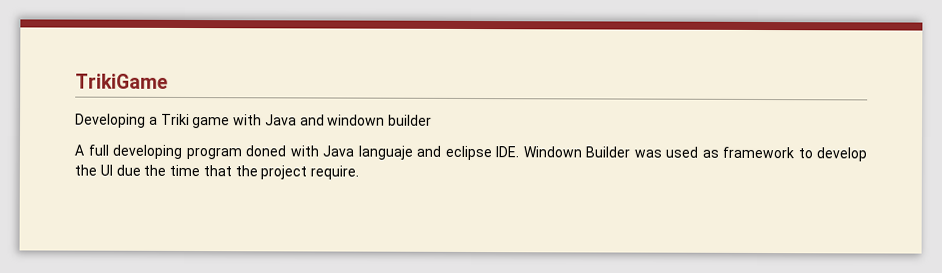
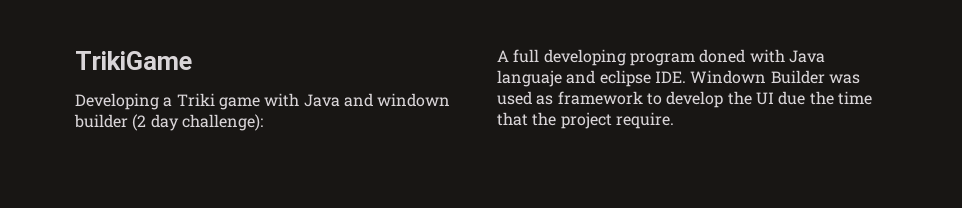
(433, 120) none -> [132,114,263,131] (2 day challenge):

